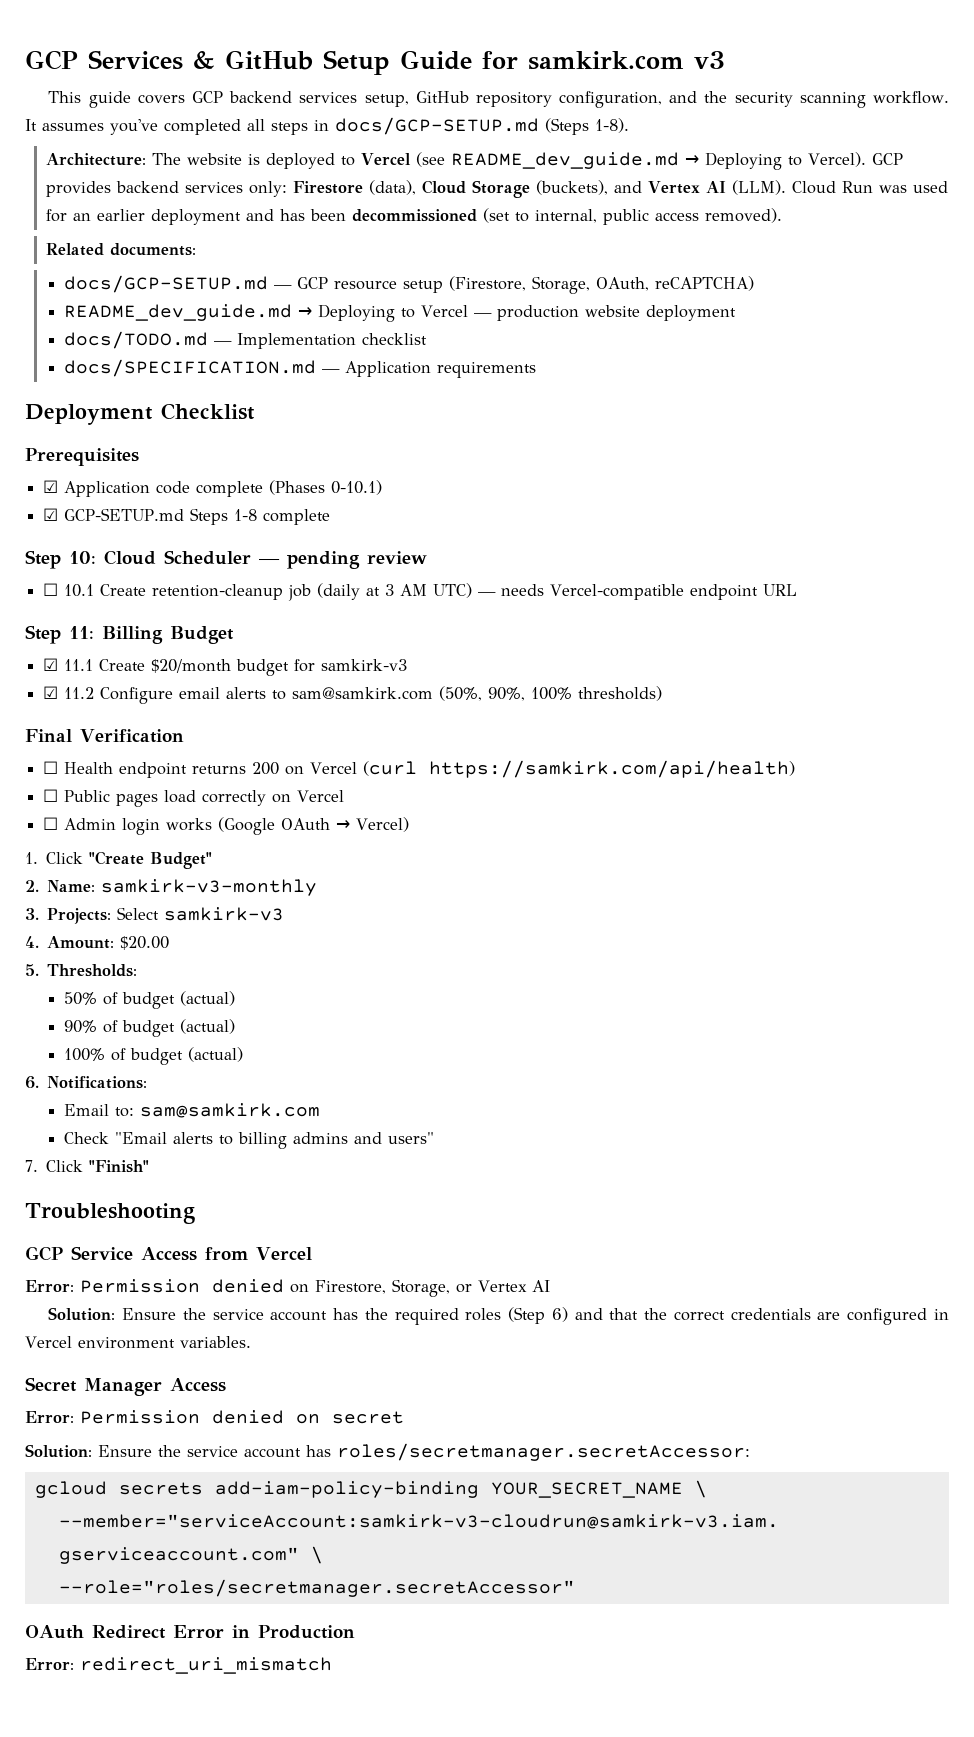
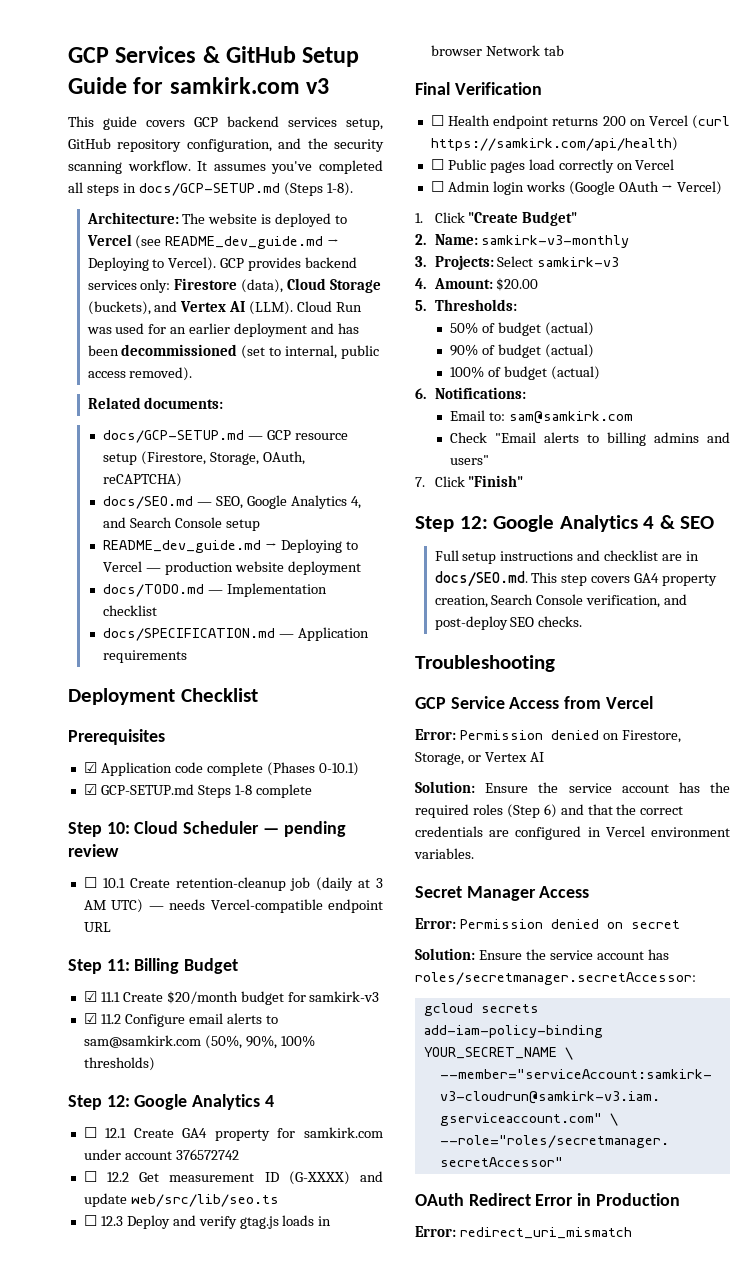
(754, 283) none -> [103,495,362,509] [103,517,261,531] // docs/SEO.md — SEO, Google Analytics 4, and Search Console setup
(663, 693) none -> [68,1094,274,1110] [83,1127,383,1141] [83,1149,239,1160] [83,1171,384,1185] [83,1193,279,1207] [83,1215,332,1229] [430,45,564,56] // Step 12: Google Analytics 4 // ☐ 12.1 Create GA4 property for samkirk.com under account 376572742 // ☐ 12.2 Get measurement ID (G-XXXX) and update web/src/lib/seo.ts // ☐ 12.3 Deploy and verify gtag.js loads in browser Network tab
(150, 1166) none -> [415,515,715,532] [434,550,700,564] [434,571,718,587] [434,594,688,608] [434,616,583,630] // Step 12: Google Analytics 4 & SEO // Full setup instructions and checklist are in docs/SEO.md. This step covers GA4 property creation, Search Console verification, and post-deploy SEO checks.

